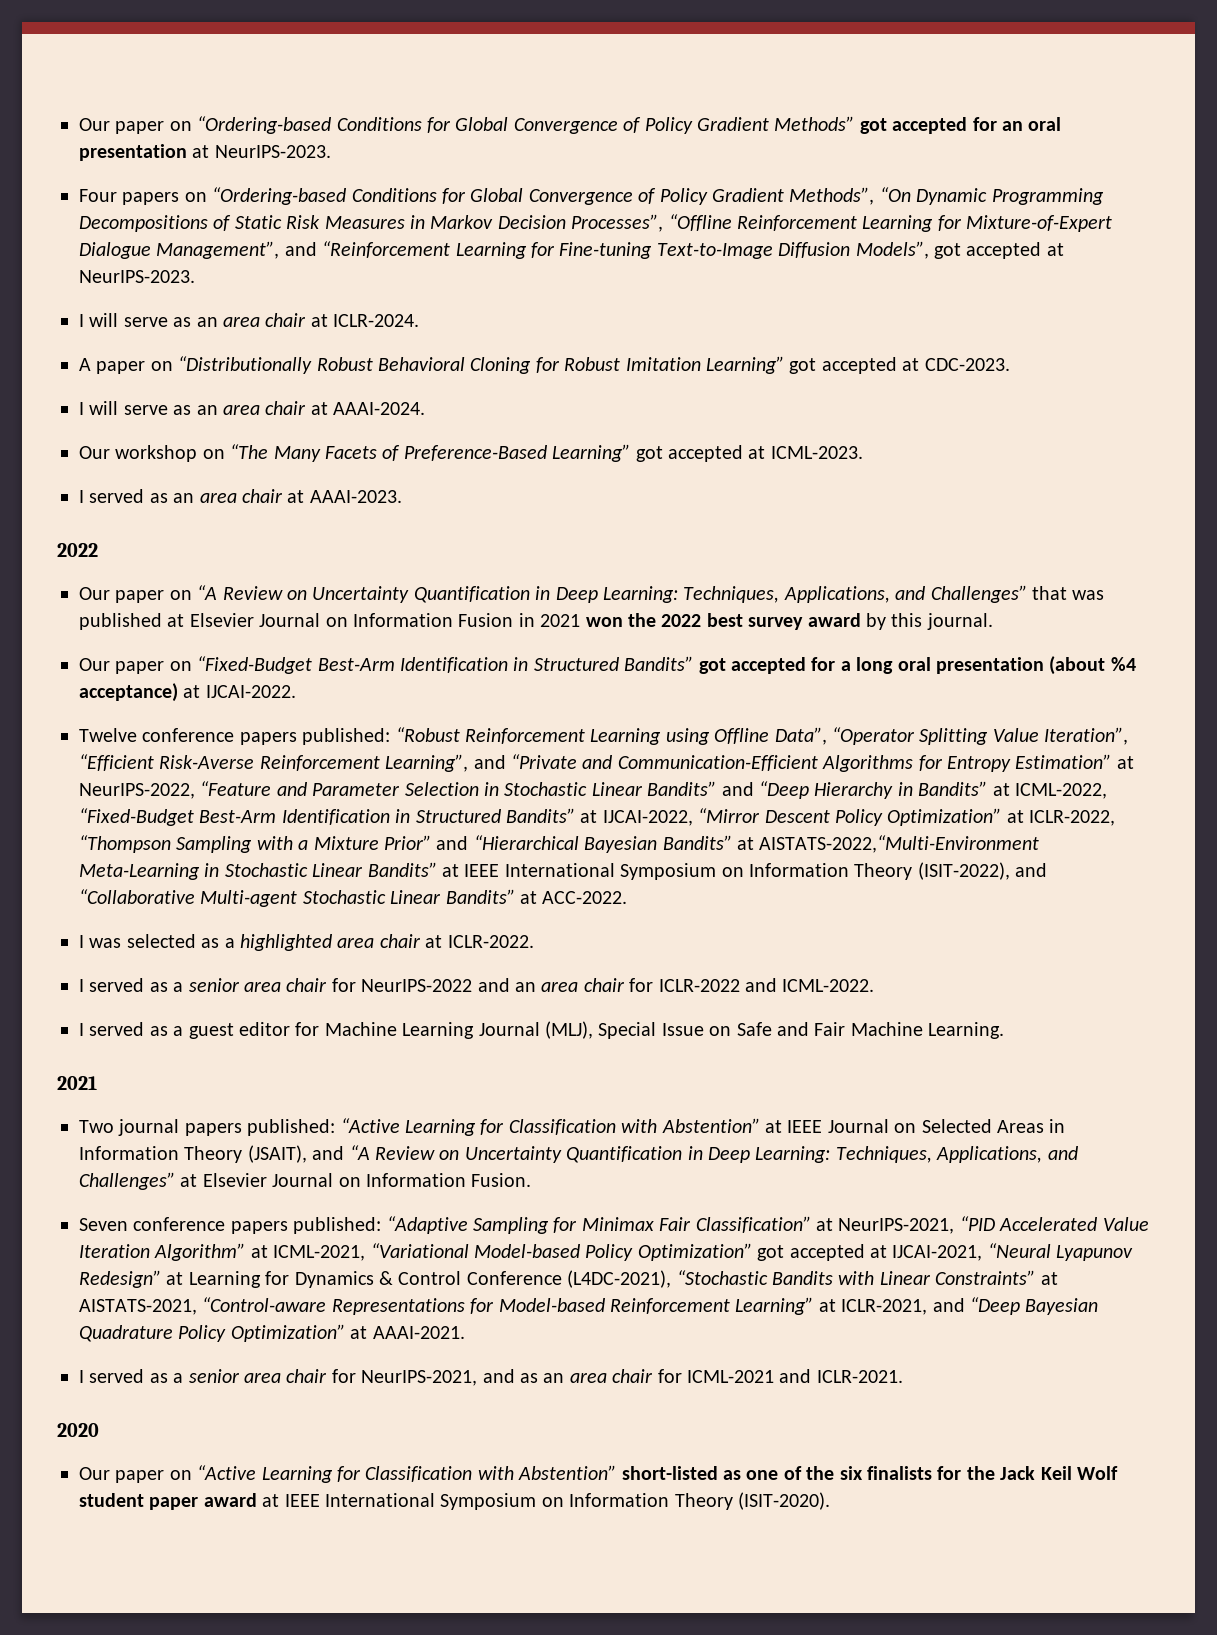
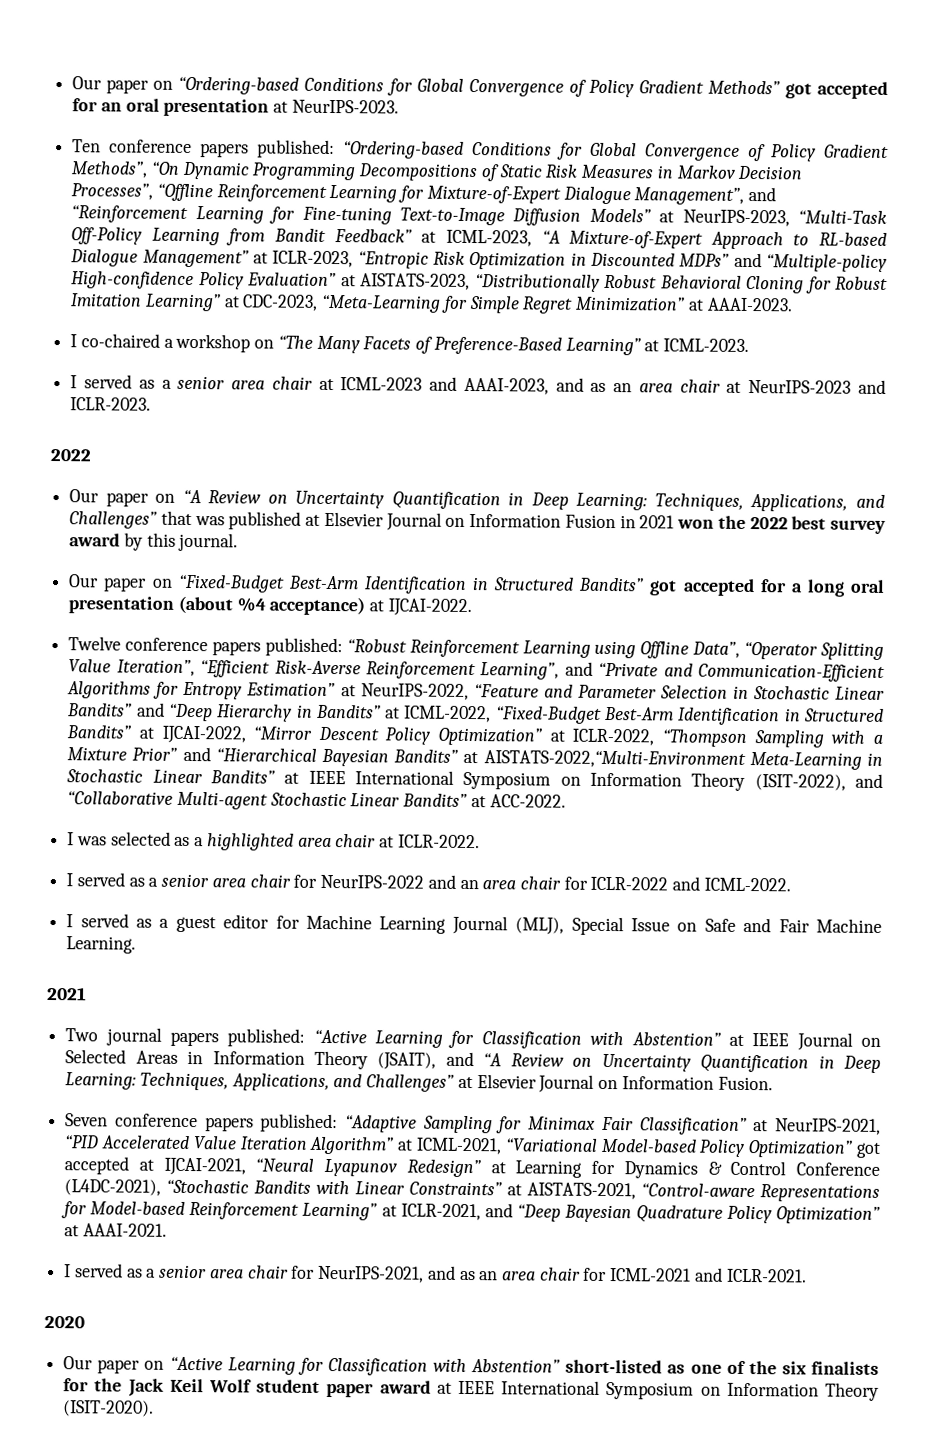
[79,189,207,205] Four papers on -> [72,139,336,159] Ten conference papers published:
[855,241,1064,259] [79,270,195,283] [79,313,420,327] [79,358,173,374] Models”, got accepted at NeurIPS-2023. // I will serve as an area chair at ICLR-2024. // A paper on -> [589,208,887,227] [71,227,888,250] [70,249,888,272] [71,271,471,290] Models” at NeurIPS-2023, “Multi-Task Off-Policy Learning from Bandit Feedback” at ICML-2023, “A Mixture-of-Expert Approach to RL-based Dialogue Management” at ICLR-2023, “Entropic Risk Optimization in Discounted MDPs” and “Multiple-policy High-confidence Policy Evaluation” at AISTATS-2023,
[789,357,1010,374] [79,401,426,415] [79,446,110,459] got accepted at CDC-2023. // I will serve as an area chair at AAAI-2024. // Our -> [223,294,793,314] [70,333,174,348] at CDC-2023, “Meta-Learning for Simple Regret Minimization” at AAAI-2023. // I co-chaired a
[635,445,743,462] got accepted -> (641, 346) none
[173,489,402,503] an area chair at AAAI-2023. -> [161,375,887,395] [70,397,152,411] a senior area chair at ICML-2023 and AAAI-2023, and as an area chair at NeurIPS-2023 and ICLR-2023.

